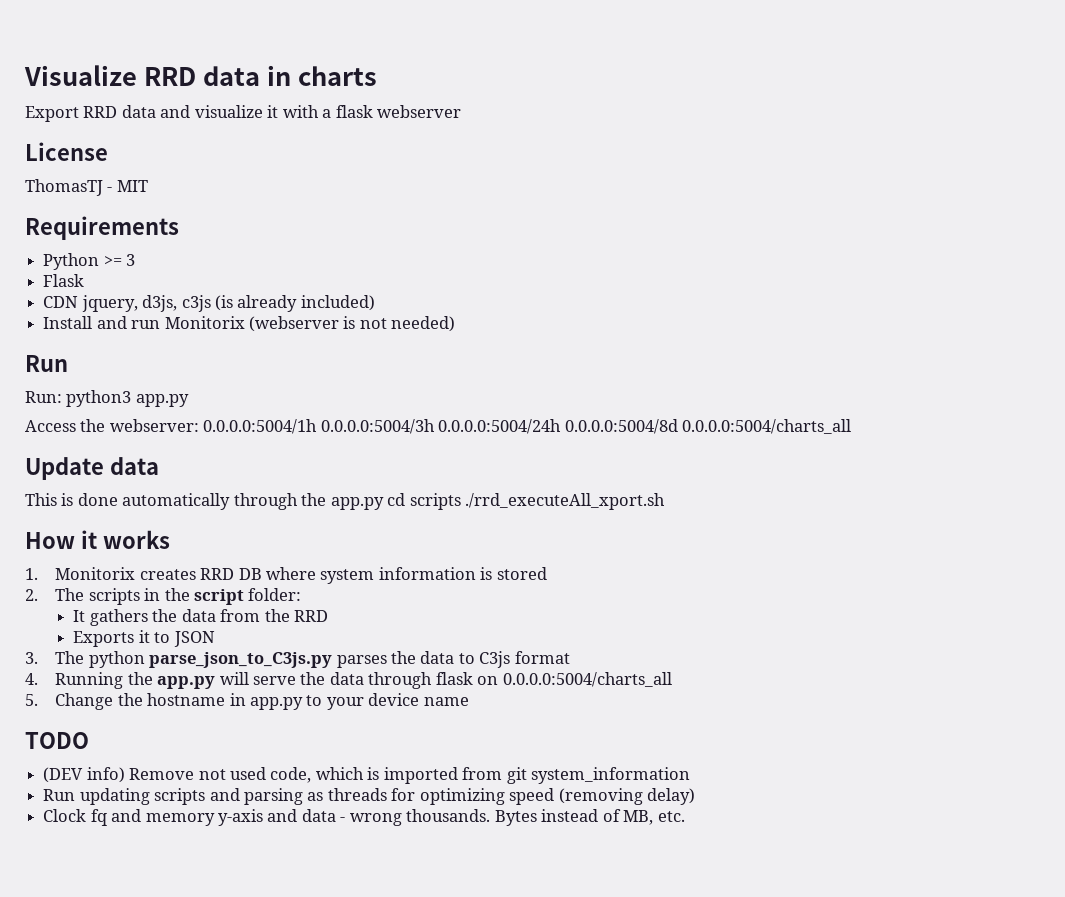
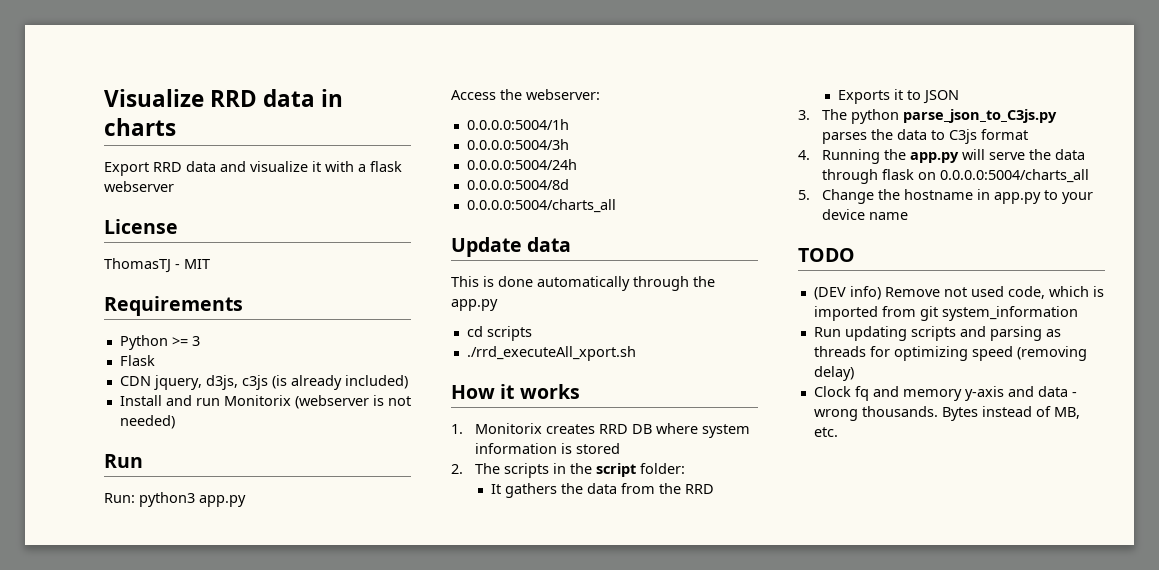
(199, 425) none -> (600, 94) //
(318, 426) none -> (569, 124) //
(435, 426) none -> (569, 144) //
(562, 426) none -> (577, 164) //
(678, 426) none -> (569, 184) //
(384, 503) none -> (498, 305) //
(461, 501) none -> (532, 333) //

